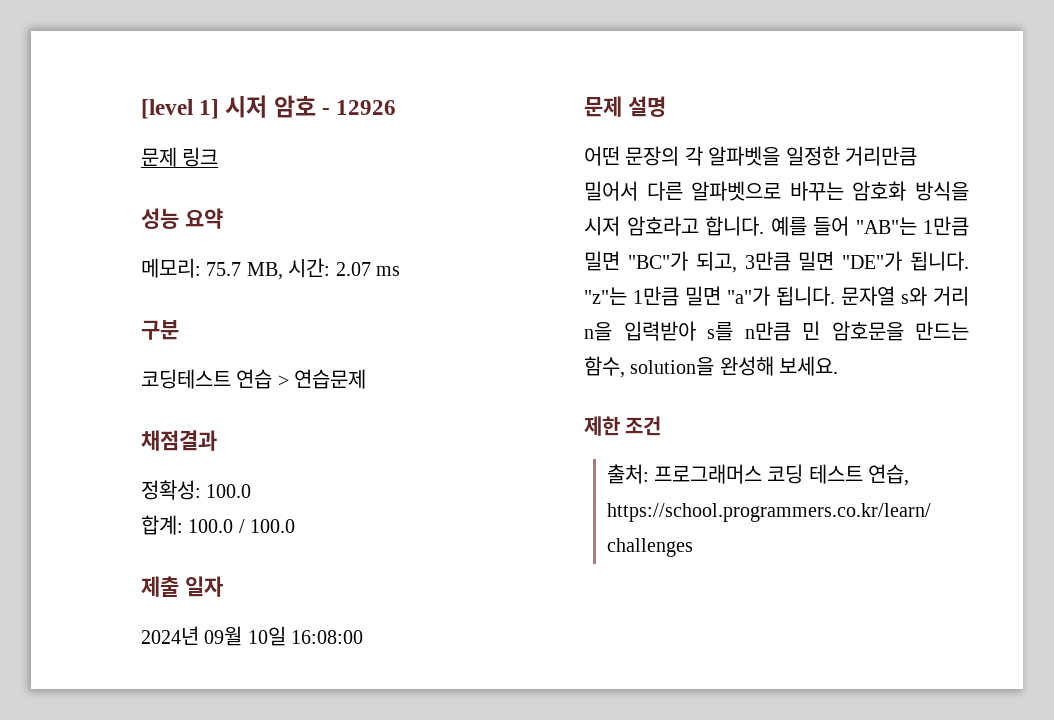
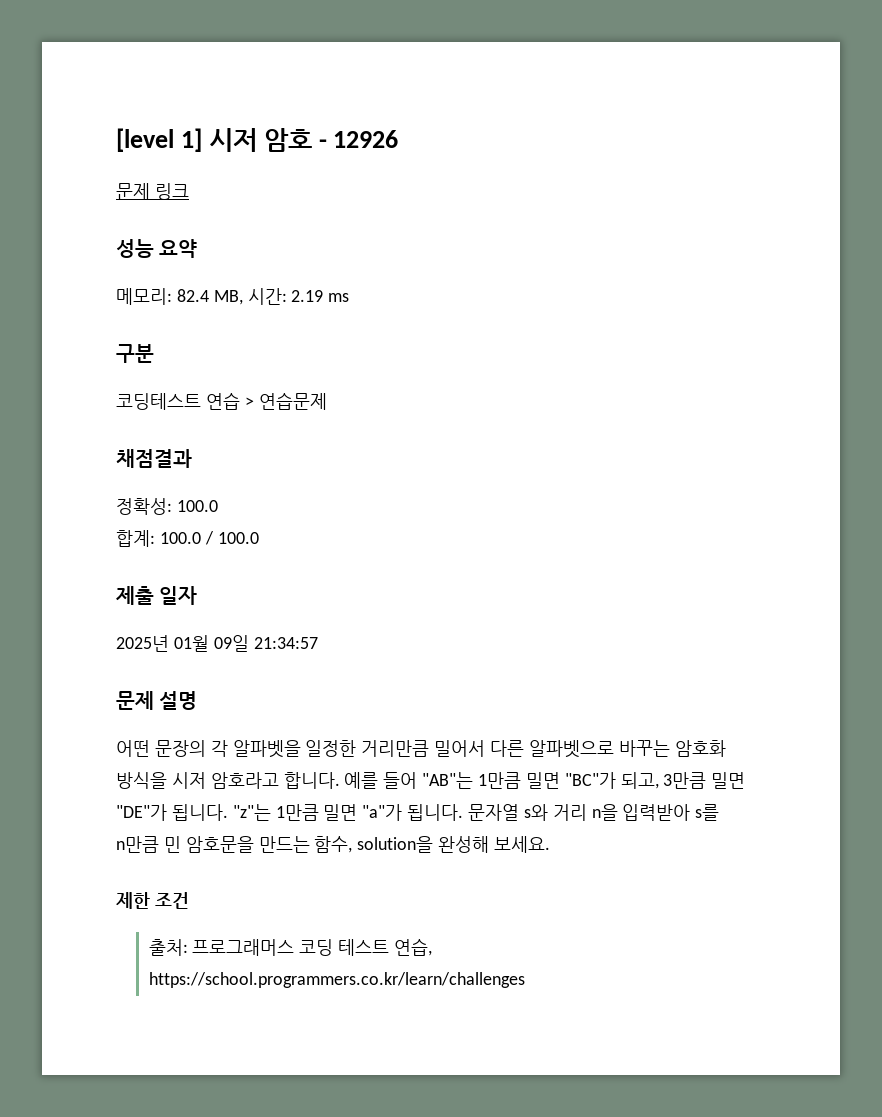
[206,262,242,276] 75.7 -> [176,289,209,302] 82.4
[335,262,371,276] 2.07 -> [291,290,324,302] 2.19
[141,626,364,646] 2024년 09월 10일 16:08:00 -> [116,635,318,652] 2025년 01월 09일 21:34:57

